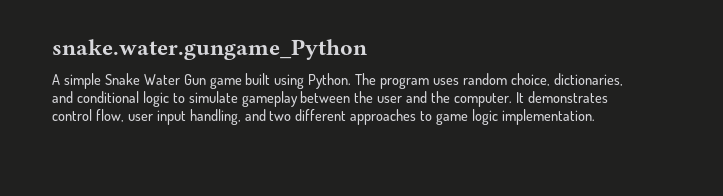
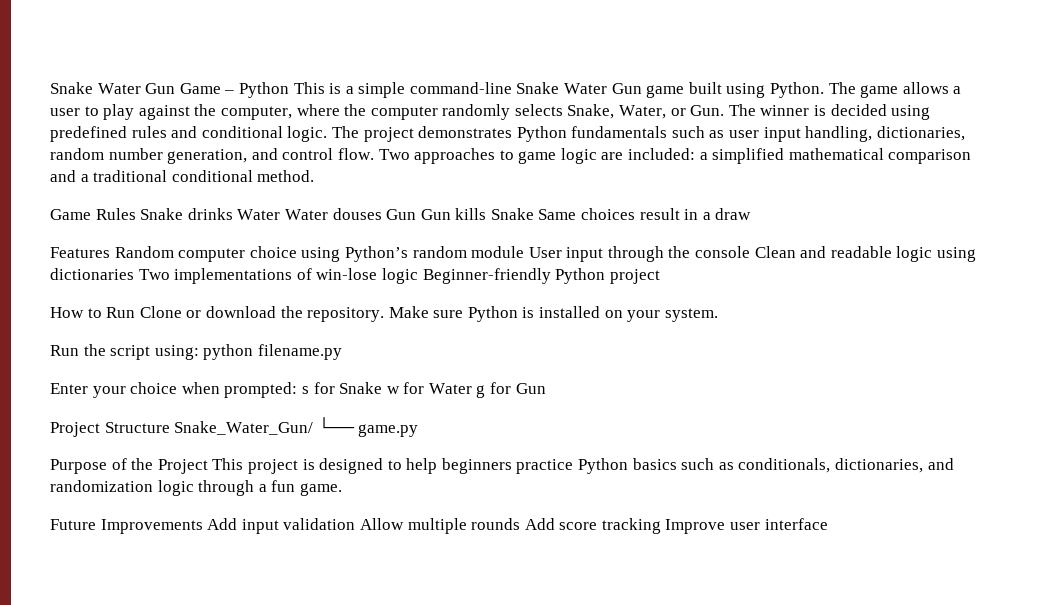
[52,39,367,60] [52,73,101,89] snake.water.gungame_Python // A simple -> [50,82,512,98] Snake Water Gun Game – Python This is a simple command-line
[380,73,623,89] [52,91,608,107] [52,109,595,125] program uses random choice, dictionaries, and conditional logic to simulate gameplay between the user and the computer. It demonstrates control flow, user input handling, and two different approaches to game logic implementation. -> [860,82,962,98] [50,104,931,120] [50,126,965,142] [50,148,972,164] [50,170,315,182] [50,208,752,220] [50,246,977,262] [50,268,660,284] [50,306,718,322] [50,344,342,360] [50,382,546,398] [50,417,419,437] [50,458,954,474] [50,480,342,496] [50,518,828,534] game allows a user to play against the computer, where the computer randomly selects Snake, Water, or Gun. The winner is decided using predefined rules and conditional logic. The project demonstrates Python fundamentals such as user input handling, dictionaries, random number generation, and control flow. Two approaches to game logic are included: a simplified mathematical comparison and a traditional conditional method. // Game Rules Snake drinks Water Water douses Gun Gun kills Snake Same choices result in a draw // Features Random computer choice using Python’s random module User input through the console Clean and readable logic using dictionaries Two implementations of win-lose logic Beginner-friendly Python project // How to Run Clone or download the repository. Make sure Python is installed on your system. // Run the script using: python filename.py // Enter your choice when prompted: s for Snake w for Water g for Gun // Project Structure Snake_Water_Gun/ └── game.py // Purpose of the Project This project is designed to help beginners practice Python basics such as conditionals, dictionaries, and randomization logic through a fun game. // Future Improvements Add input validation Allow multiple rounds Add score tracking Improve user interface

